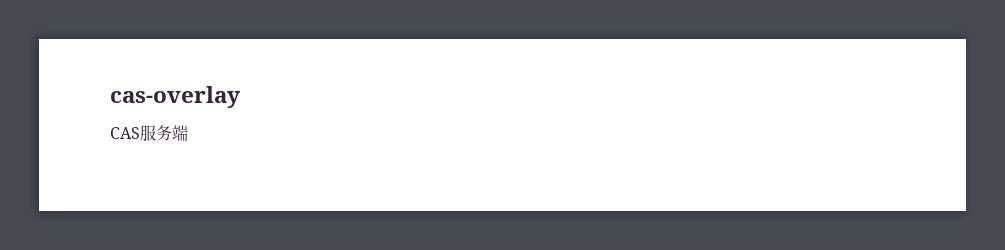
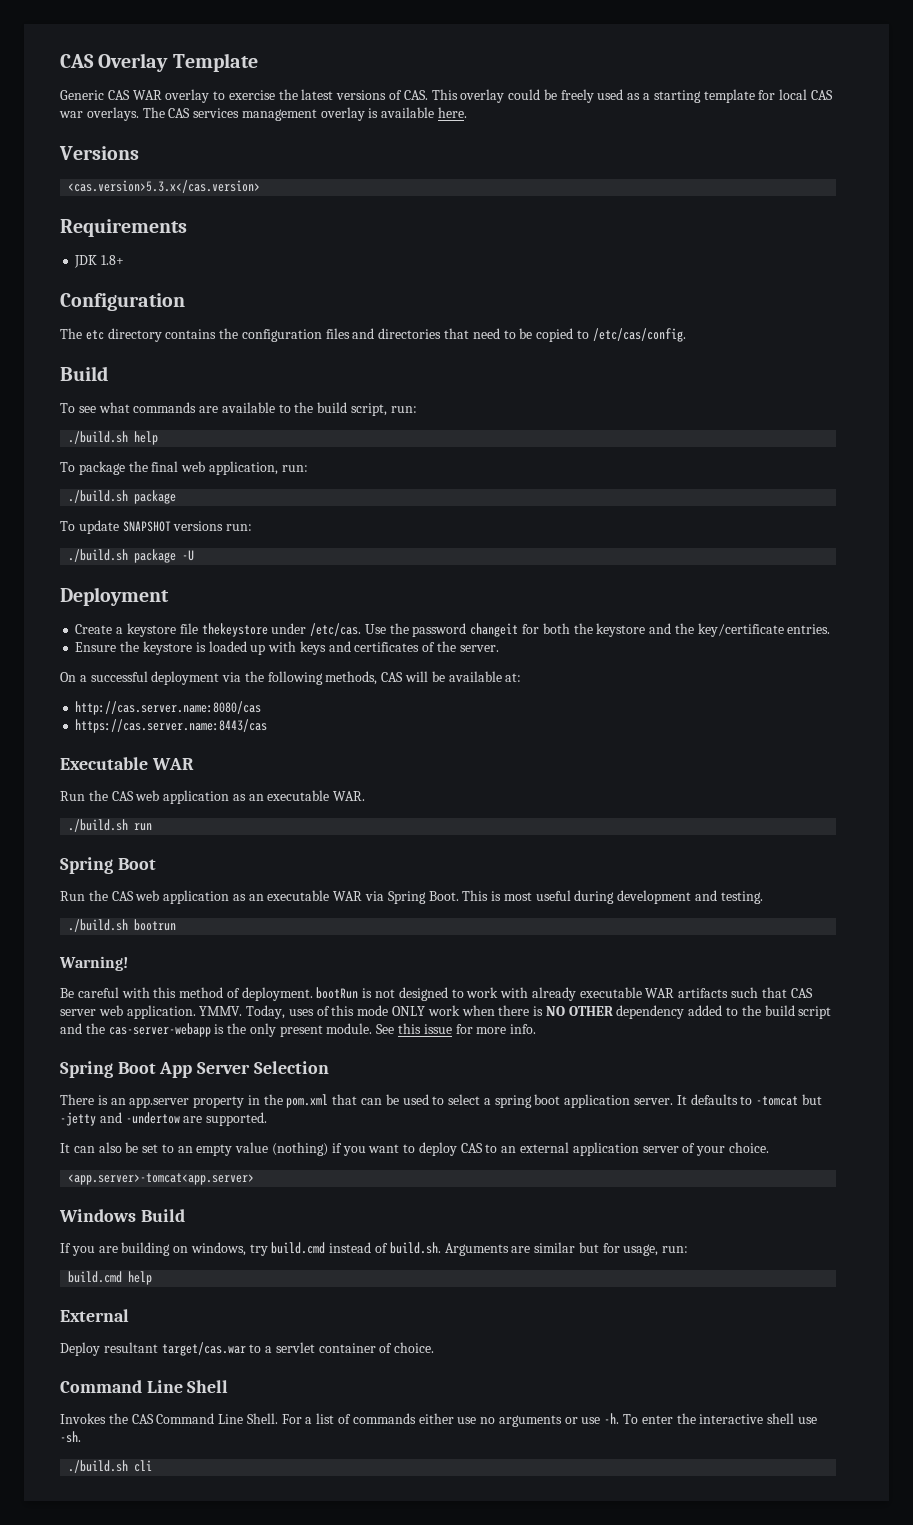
[110,86,241,108] [110,125,188,141] cas-overlay // CAS服务端 -> [60,53,258,72] [60,89,833,103] [59,107,468,121] [59,146,139,160] [68,180,261,193] [60,219,187,237] [74,255,125,268] [60,293,185,311] [60,328,686,342] [60,366,108,381] [60,402,417,416] [68,431,159,445] [60,461,308,475] [68,490,177,504] [60,520,253,534] [68,549,195,563] [60,587,169,606] [75,623,831,637] [75,641,499,655] [60,671,522,685] [75,701,262,715] [75,719,268,733] [60,757,194,770] [60,790,366,804] [68,819,153,832] [60,857,156,874] [60,890,763,904] [68,919,177,932] [59,956,128,971] [60,987,813,1001] [60,1005,832,1019] [60,1023,537,1037] [60,1061,329,1078] [60,1094,822,1108] [60,1112,268,1126] [60,1142,769,1156] [68,1173,255,1185] [59,1209,185,1222] [60,1242,689,1256] [68,1271,153,1285] [60,1309,129,1322] [60,1342,435,1356] [60,1380,229,1393] [60,1413,817,1427] [60,1431,81,1443] [68,1460,153,1473] CAS Overlay Template // Generic CAS WAR overlay to exercise the latest versions of CAS. This overlay could be freely used as a starting template for local CAS war overlays. The CAS services management overlay is available here. // Versions // <cas.version>5.3.x</cas.version> // Requirements // JDK 1.8+ // Configuration // The etc directory contains the configuration files and directories that need to be copied to /etc/cas/config. // Build // To see what commands are available to the build script, run: // ./build.sh help // To package the final web application, run: // ./build.sh package // To update SNAPSHOT versions run: // ./build.sh package -U // Deployment // Create a keystore file thekeystore under /etc/cas. Use the password changeit for both the keystore and the key/certificate entries. // Ensure the keystore is loaded up with keys and certificates of the server. // On a successful deployment via the following methods, CAS will be available at: // http://cas.server.name:8080/cas // https://cas.server.name:8443/cas // Executable WAR // Run the CAS web application as an executable WAR. // ./build.sh run // Spring Boot // Run the CAS web application as an executable WAR via Spring Boot. This is most useful during development and testing. // ./build.sh bootrun // Warning! // Be careful with this method of deployment. bootRun is not designed to work with already executable WAR artifacts such that CAS server web application. YMMV. Today, uses of this mode ONLY work when there is NO OTHER dependency added to the build script and the cas-server-webapp is the only present module. See this issue for more info. // Spring Boot App Server Selection // There is an app.server property in the pom.xml that can be used to select a spring boot application server. It defaults to -tomcat but -jetty and -undertow are supported. // It can also be set to an empty value (nothing) if you want to deploy CAS to an external application server of your choice. // <app.server>-tomcat<app.server> // Windows Build // If you are building on windows, try build.cmd instead of build.sh. Arguments are similar but for usage, run: // build.cmd help // External // Deploy resultant target/cas.war to a servlet container of choice. // Command Line Shell // Invokes the CAS Command Line Shell. For a list of commands either use no arguments or use -h. To enter the interactive shell use -sh. // ./build.sh cli

